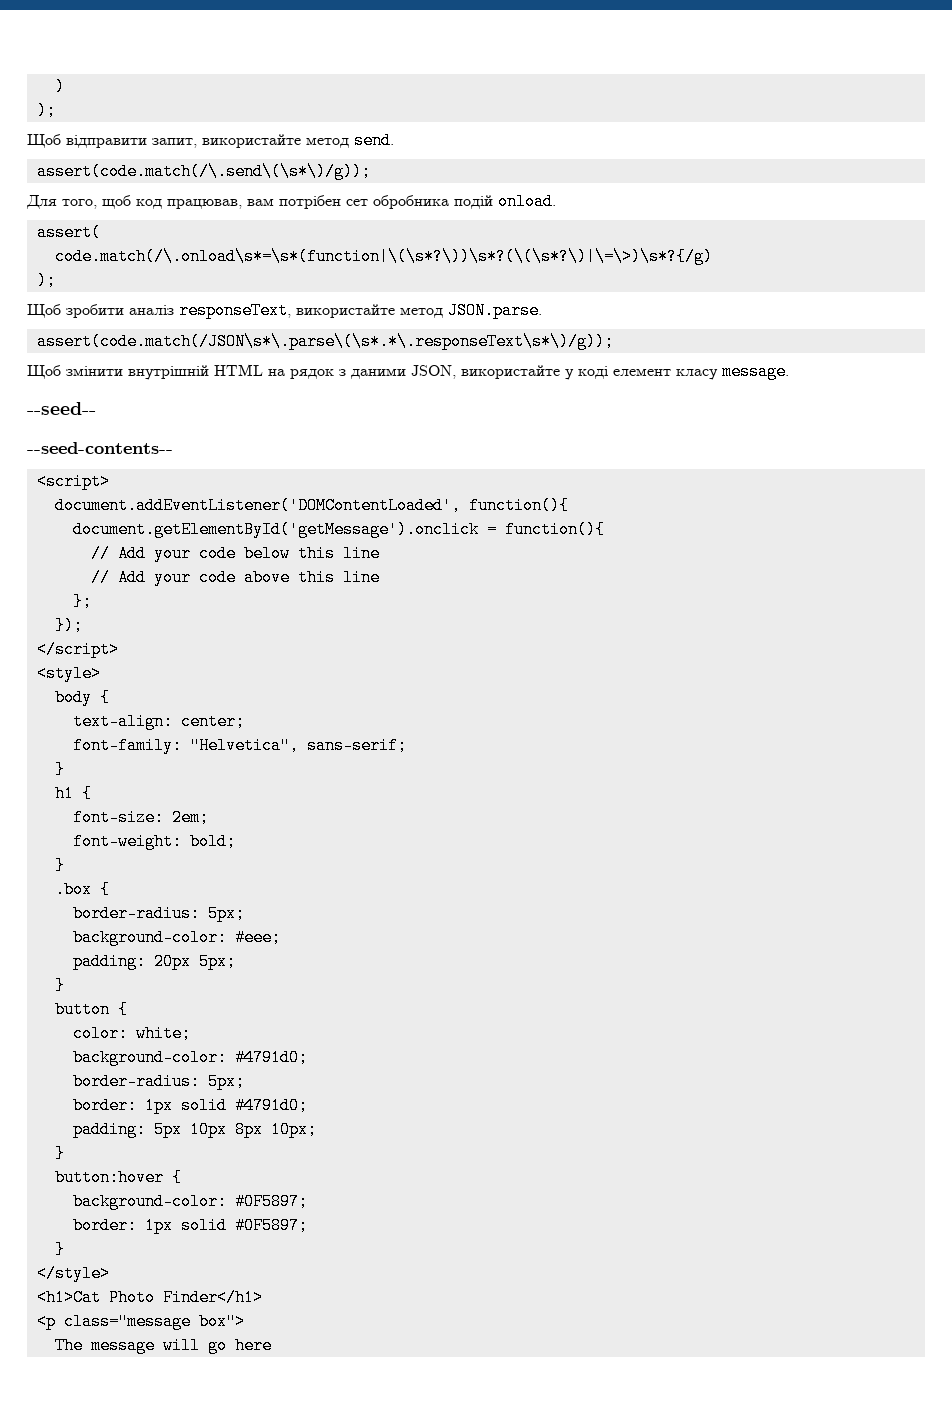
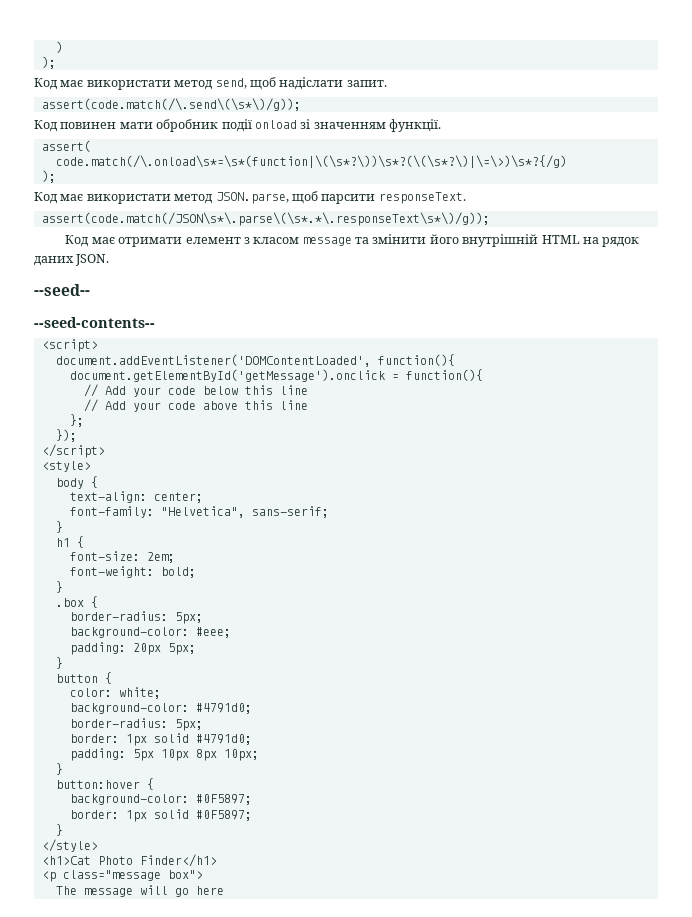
[27,132,394,149] [36,163,371,180] [26,193,556,210] [36,224,101,241] [54,248,713,265] [36,272,56,289] [27,302,542,319] [36,333,614,350] [27,363,789,380] Щоб відправити запит, використайте метод send. // assert(code.match(/\.send\(\s*\)/g)); // Для того, щоб код працював, вам потрібен сет обробника подій onload. // assert( // code.match(/\.onload\s*=\s*(function|\(\s*?\))\s*?(\(\s*?\)|\=\>)\s*?{/g) // ); // Щоб зробити аналіз responseText, використайте метод JSON.parse. // assert(code.match(/JSON\s*\.parse\(\s*.*\.responseText\s*\)/g)); // Щоб змінити внутрішній HTML на рядок з даними JSON, використайте у коді елемент класу message. -> [34,77,387,90] [41,98,301,111] [34,119,441,132] [41,140,91,152] [55,155,567,168] [41,170,56,183] [34,191,466,204] [41,212,490,226] [65,234,640,247] [34,254,110,266] Код має використати метод send, щоб надіслати запит. // assert(code.match(/\.send\(\s*\)/g)); // Код повинен мати обробник події onload зі значенням функції. // assert( // code.match(/\.onload\s*=\s*(function|\(\s*?\))\s*?(\(\s*?\)|\=\>)\s*?{/g) // ); // Код має використати метод JSON.parse, щоб парсити responseText. // assert(code.match(/JSON\s*\.parse\(\s*.*\.responseText\s*\)/g)); // Код має отримати елемент з класом message та змінити його внутрішній HTML на рядок даних JSON.

